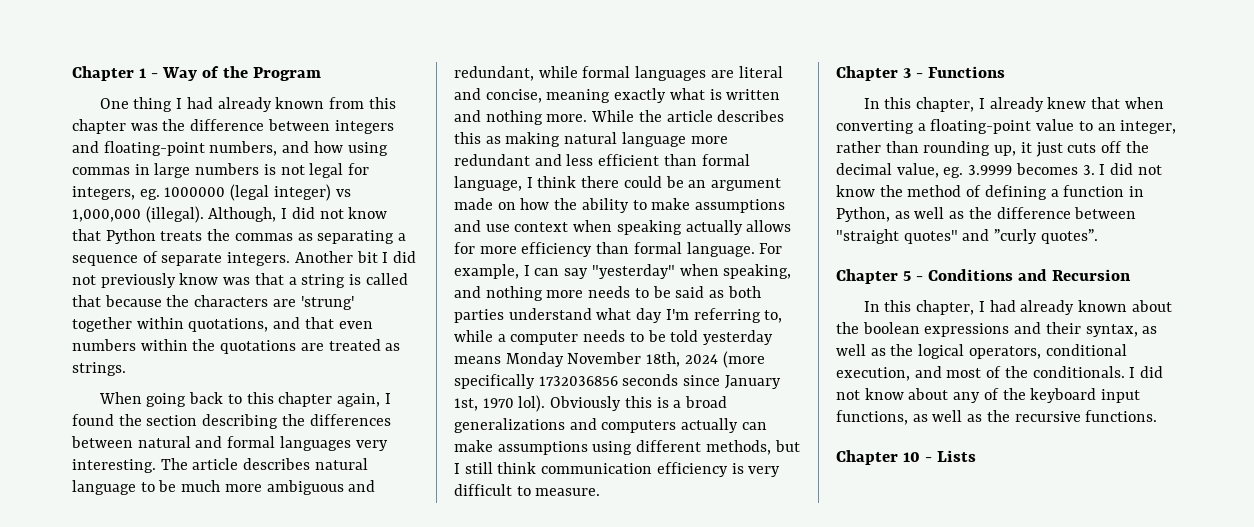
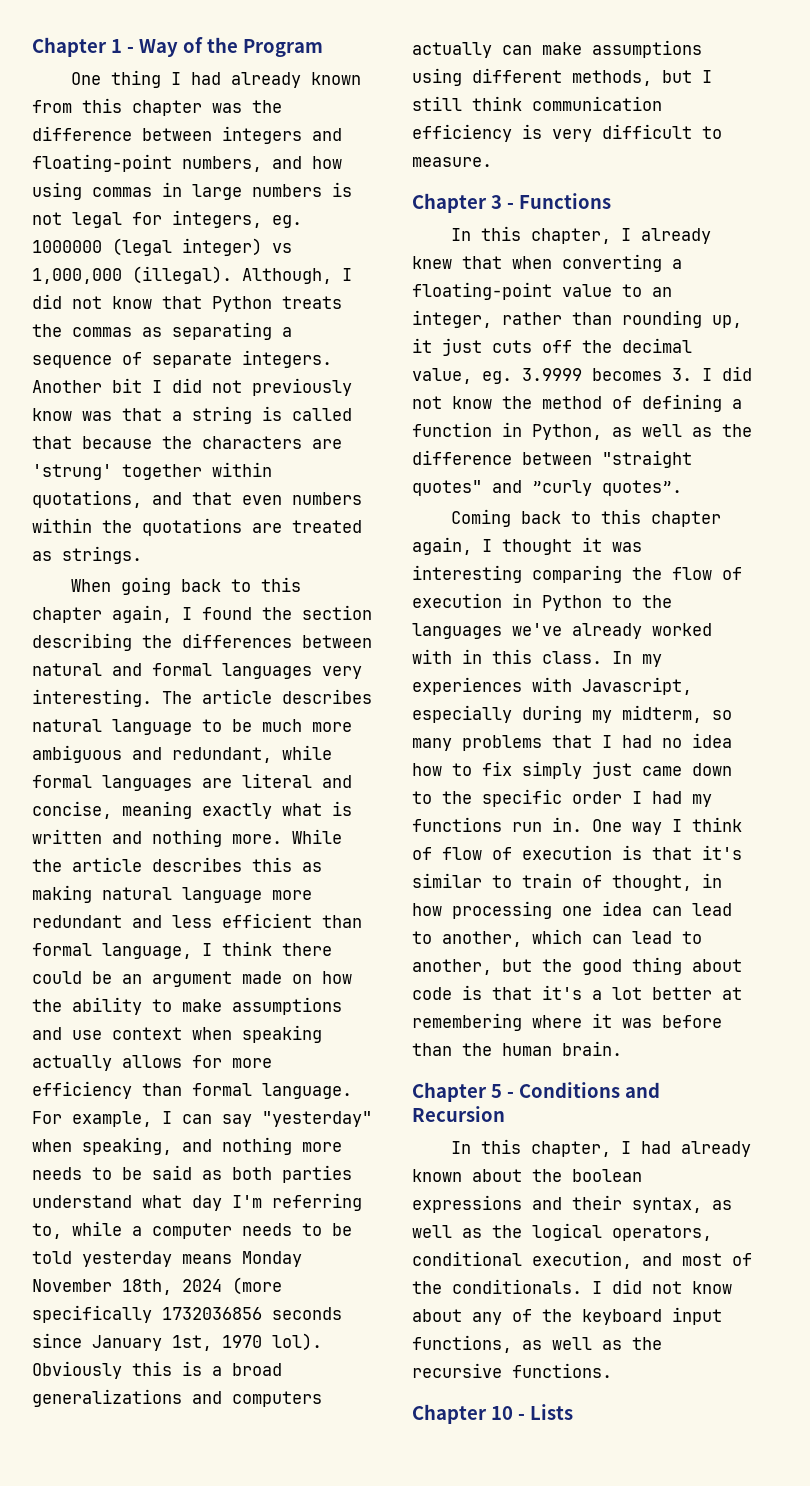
(1098, 236) none -> [450,509,721,527] [412,537,642,555] [412,565,742,583] [412,593,672,611] [412,623,712,639] [412,649,662,667] [412,677,692,695] [412,705,732,723] [412,733,732,751] [412,761,732,779] [412,789,712,807] [412,817,742,835] [412,845,742,860] [412,873,722,891] [412,901,732,919] [412,929,702,947] [412,957,742,975] [412,985,742,1000] [412,1013,722,1031] [412,1041,622,1056] // Coming back to this chapter again, I thought it was interesting comparing the flow of execution in Python to the languages we've already worked with in this class. In my experiences with Javascript, especially during my midterm, so many problems that I had no idea how to fix simply just came down to the specific order I had my functions run in. One way I think of flow of execution is that it's similar to train of thought, in how processing one idea can lead to another, which can lead to another, but the good thing about code is that it's a lot better at remembering where it was before than the human brain.

